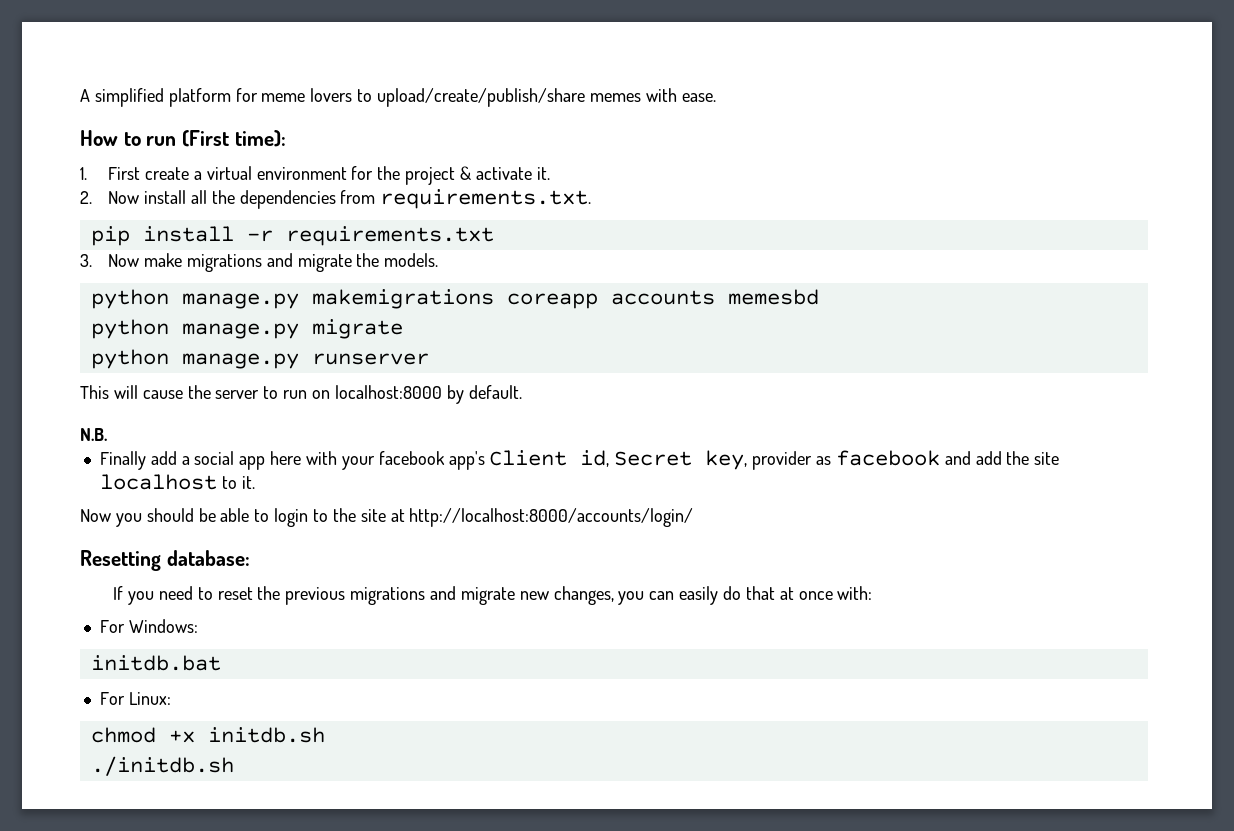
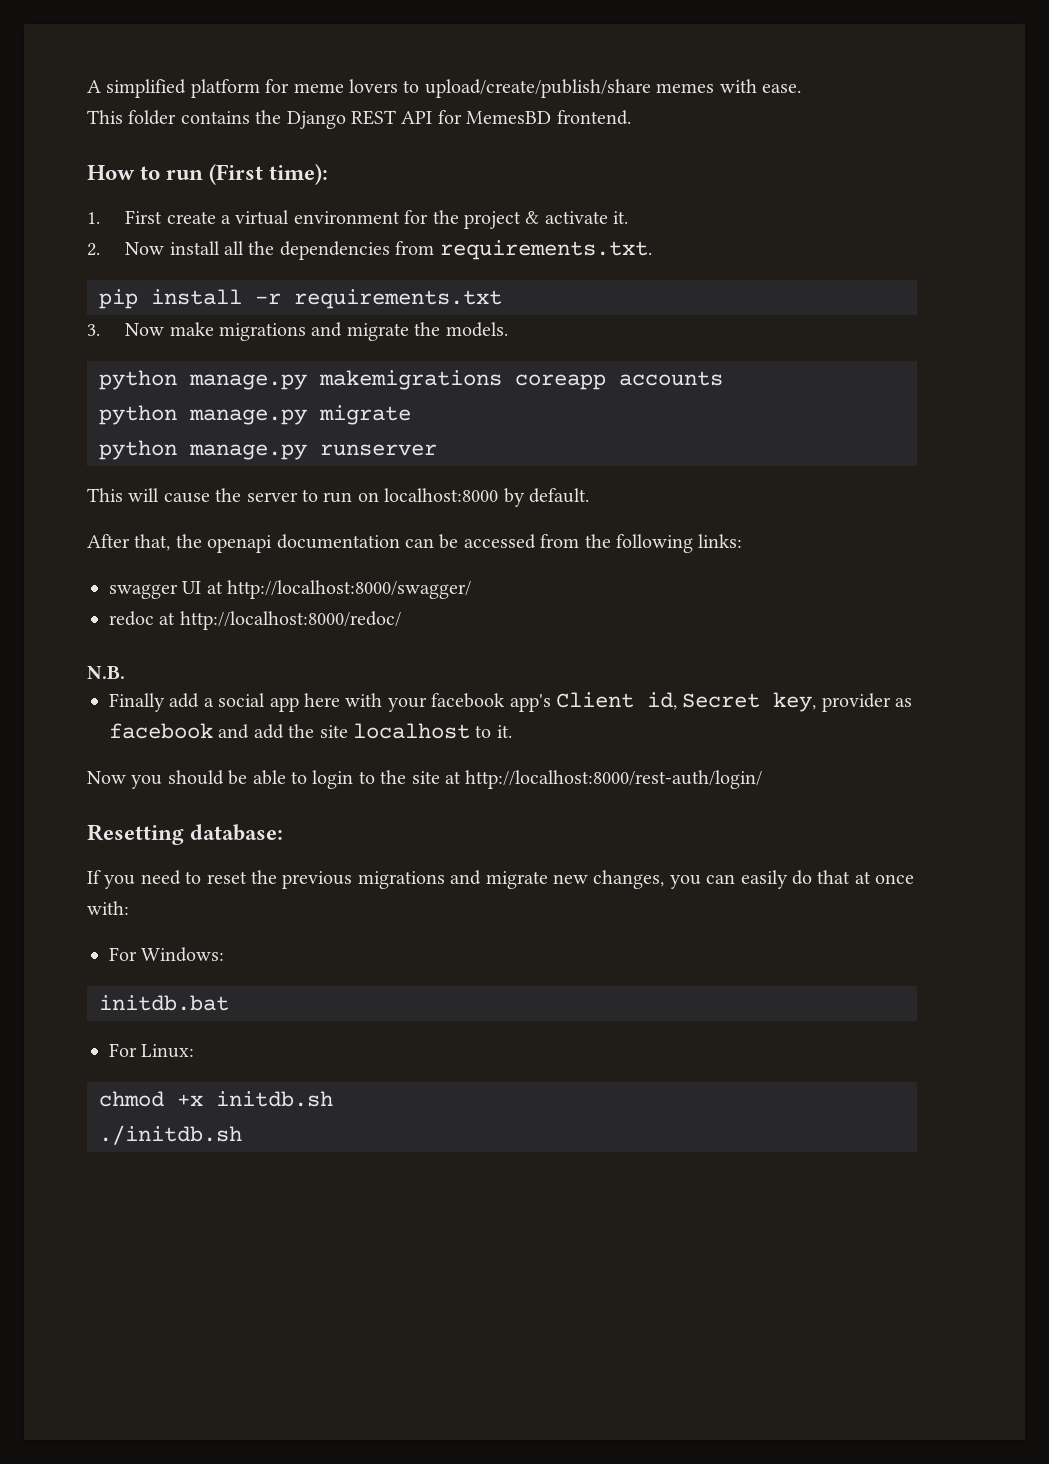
(716, 97) none -> [87,110,631,129] // This folder contains the Django REST API for MemesBD frontend.
[727,289,819,305] memesbd -> (723, 378) none
(522, 392) none -> [87,534,743,553] [109,580,472,599] [109,611,401,630] // After that, the openapi documentation can be accessed from the following links: // swagger UI at http://localhost:8000/swagger/ // redoc at http://localhost:8000/redoc/
[409,508,694,527] http://localhost:8000/accounts/login/ -> [465,770,763,789] http://localhost:8000/rest-auth/login/

